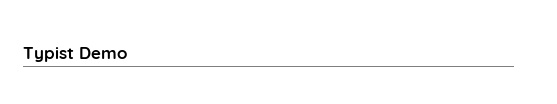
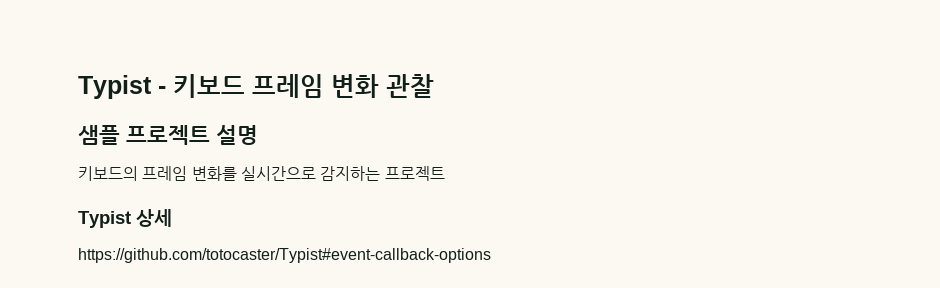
[23,47,127,62] Typist Demo -> [78,74,434,99] [78,125,258,145] [78,166,445,181] [78,209,172,228] [78,248,491,263] Typist - 키보드 프레임 변화 관찰 // 샘플 프로젝트 설명 // 키보드의 프레임 변화를 실시간으로 감지하는 프로젝트 // Typist 상세 // https://github.com/totocaster/Typist#event-callback-options

